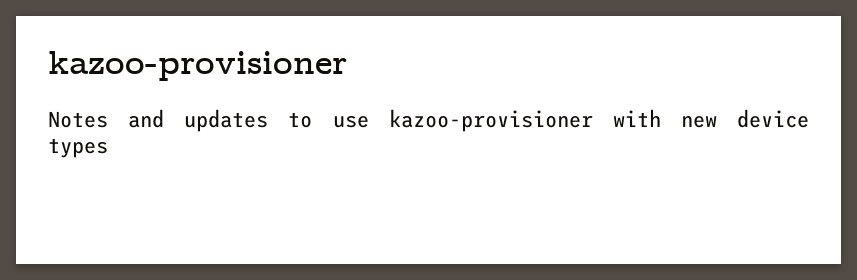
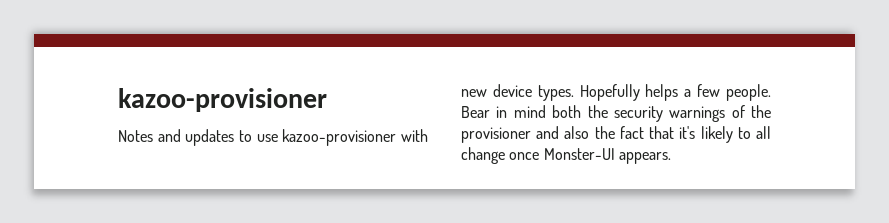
[48,138,108,158] types -> [537,84,771,101] [461,105,771,122] [461,126,771,143] [461,147,671,164] types. Hopefully helps a few people. Bear in mind both the security warnings of the provisioner and also the fact that it's likely to all change once Monster-UI appears.

